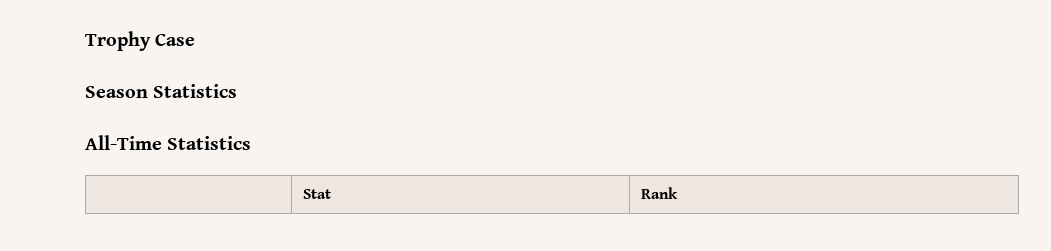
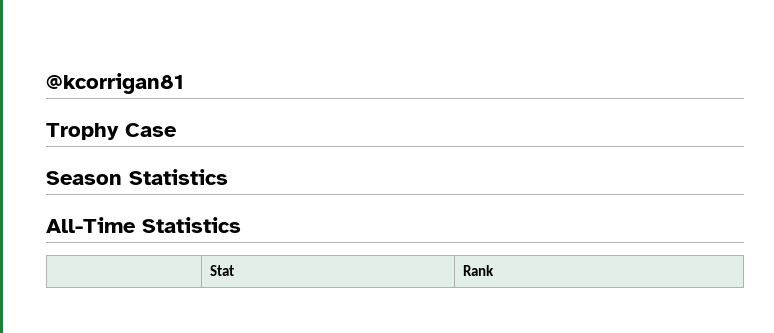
(85, 41) none -> [46,73,184,94] @kcorrigan81 //

